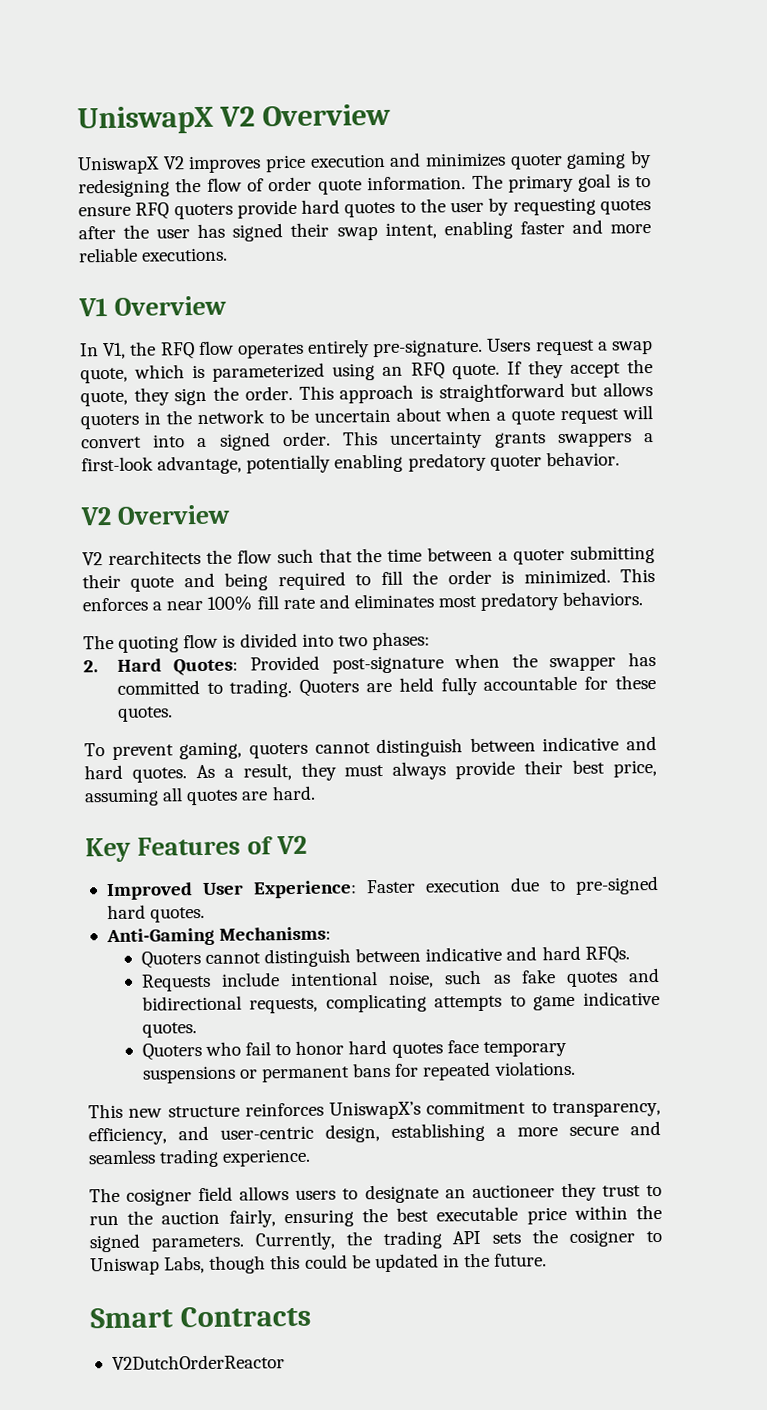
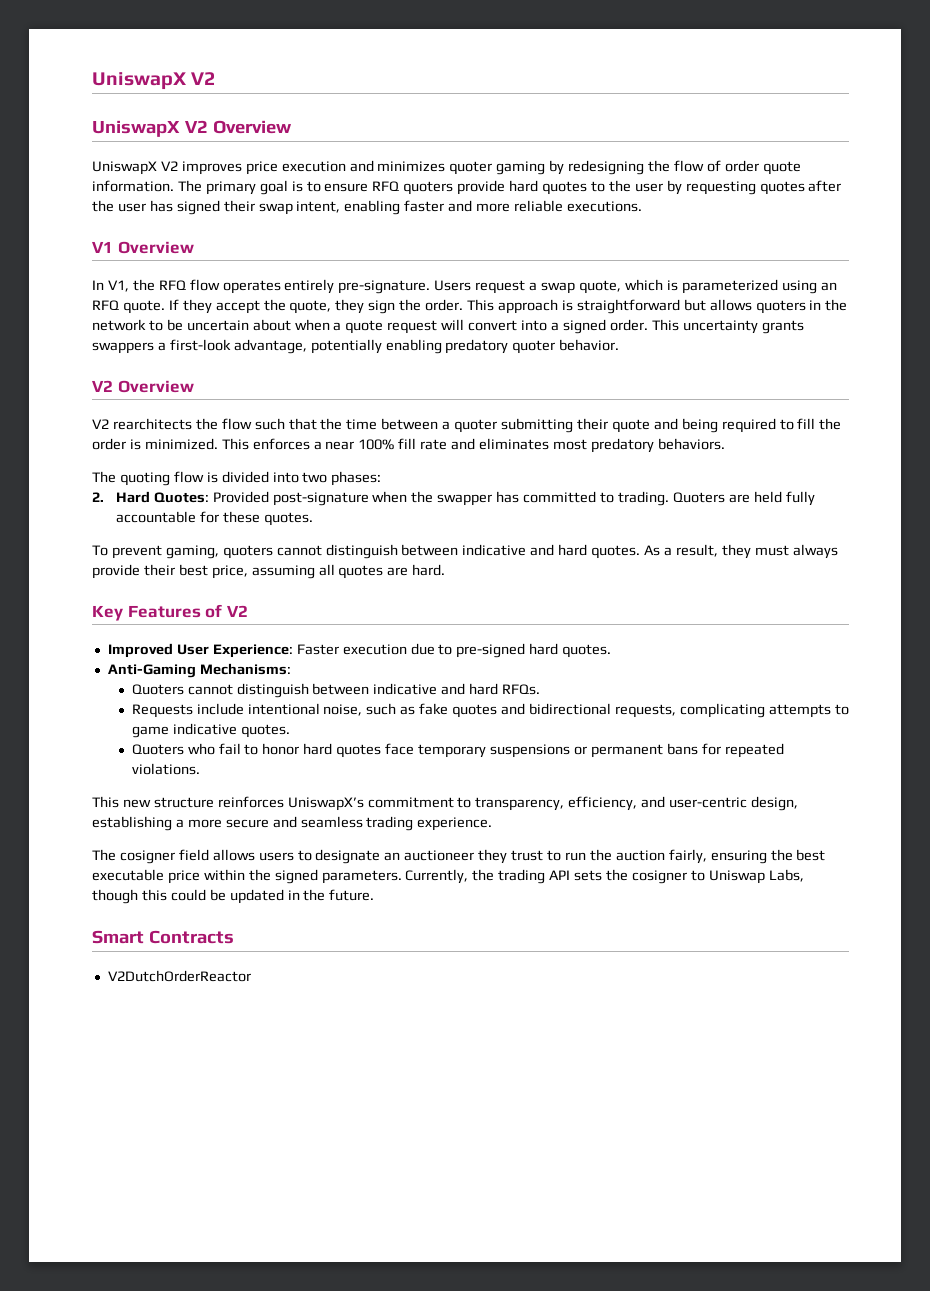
[77,105,255,135] UniswapX V2 -> [92,72,216,90] [92,120,208,137] UniswapX V2 // UniswapX V2

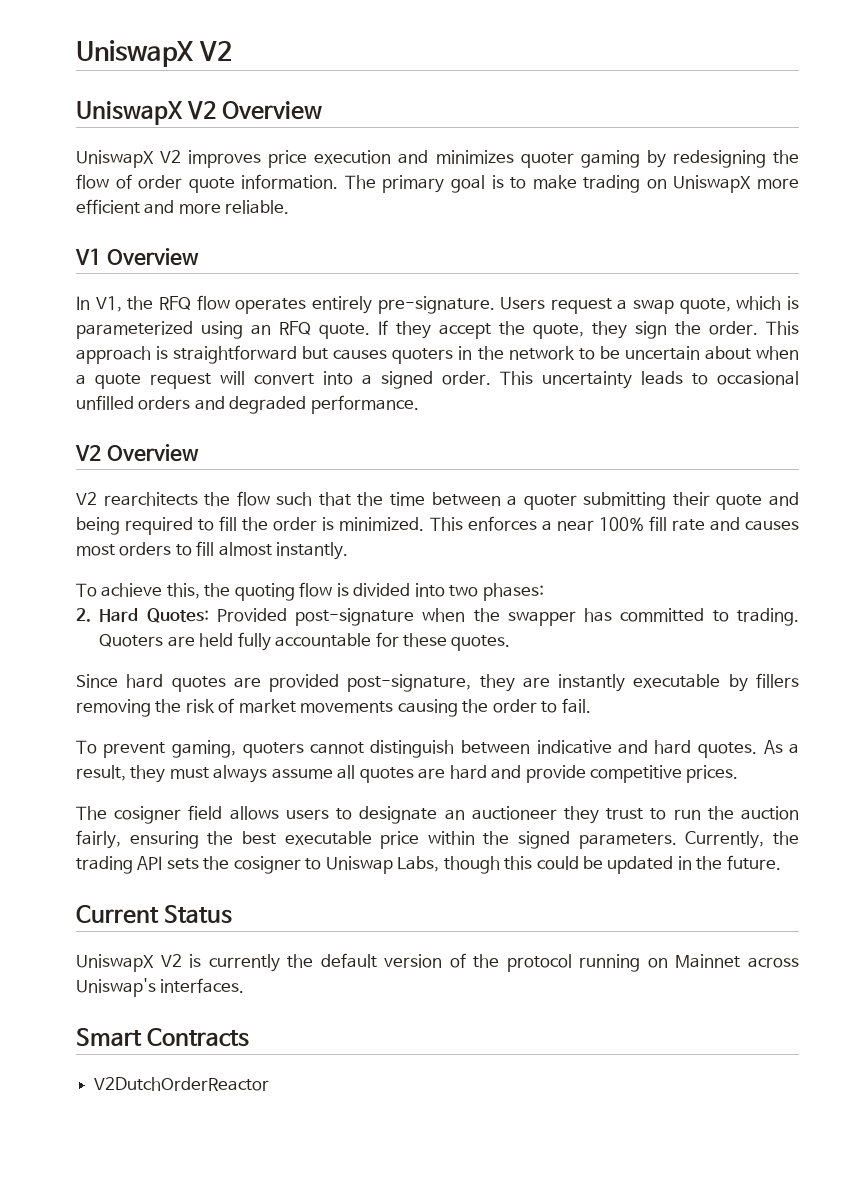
[324,180,842,195] [92,200,642,215] ensure RFQ quoters provide hard quotes to the user by requesting quotes after the user has signed their swap intent, enabling faster and more reliable executions. -> [532,175,799,193] [76,199,290,214] make trading on UniswapX more efficient and more reliable.
[709,299,752,311] allows -> [333,349,388,360] causes
[761,320,804,334] [92,339,620,354] grants swappers a first-look advantage, potentially enabling predatory quoter behavior. -> [641,371,799,385] [76,395,419,414] leads to occasional unfilled orders and degraded performance.
[479,438,725,453] [92,471,116,483] eliminates most predatory behaviors. // The -> [745,520,799,531] [76,541,349,560] [76,583,231,599] causes most orders to fill almost instantly. // To achieve this, the
(313, 519) none -> [76,673,800,692] [76,698,591,717] // Since hard quotes are provided post-signature, they are instantly executable by fillers removing the risk of market movements causing the order to fail.
[92,564,446,579] [92,604,248,621] [107,643,612,658] [107,663,291,678] [131,683,541,698] [131,703,849,718] [131,723,290,738] [131,743,784,758] [131,763,200,775] [92,796,799,811] [92,816,493,831] provide their best price, assuming all quotes are hard. // Key Features of V2 // Improved User Experience: Faster execution due to pre-signed hard quotes. // Anti-Gaming Mechanisms: // Quoters cannot distinguish between indicative and hard RFQs. // Requests include intentional noise, such as fake quotes and bidirectional requests, complicating attempts to game indicative quotes. // Quoters who fail to honor hard quotes face temporary suspensions or permanent bans for repeated violations. // This new structure reinforces UniswapX’s commitment to transparency, efficiency, and user-centric design, establishing a more secure and seamless trading experience. -> [271,765,739,783] assume all quotes are hard and provide competitive prices.
(375, 895) none -> [76,905,233,924] [76,953,800,972] [76,978,245,997] // Current Status // UniswapX V2 is currently the default version of the protocol running on Mainnet across Uniswap's interfaces.

